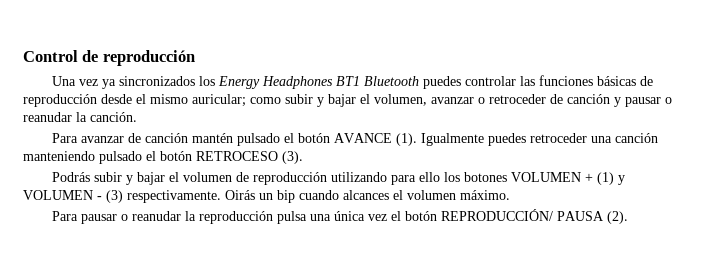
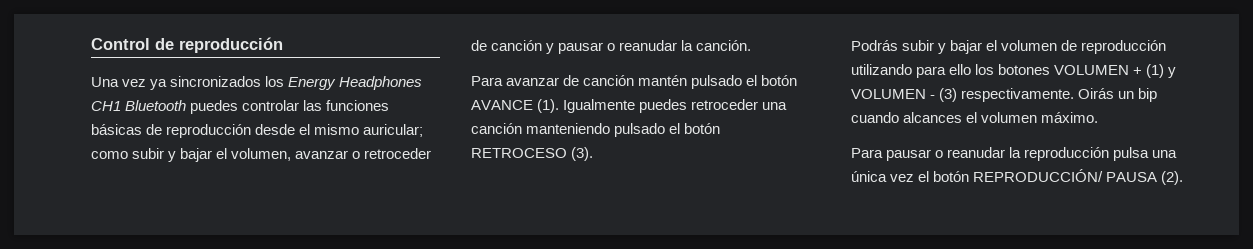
[336,76,361,86] BT1 -> [91,101,121,111] CH1

